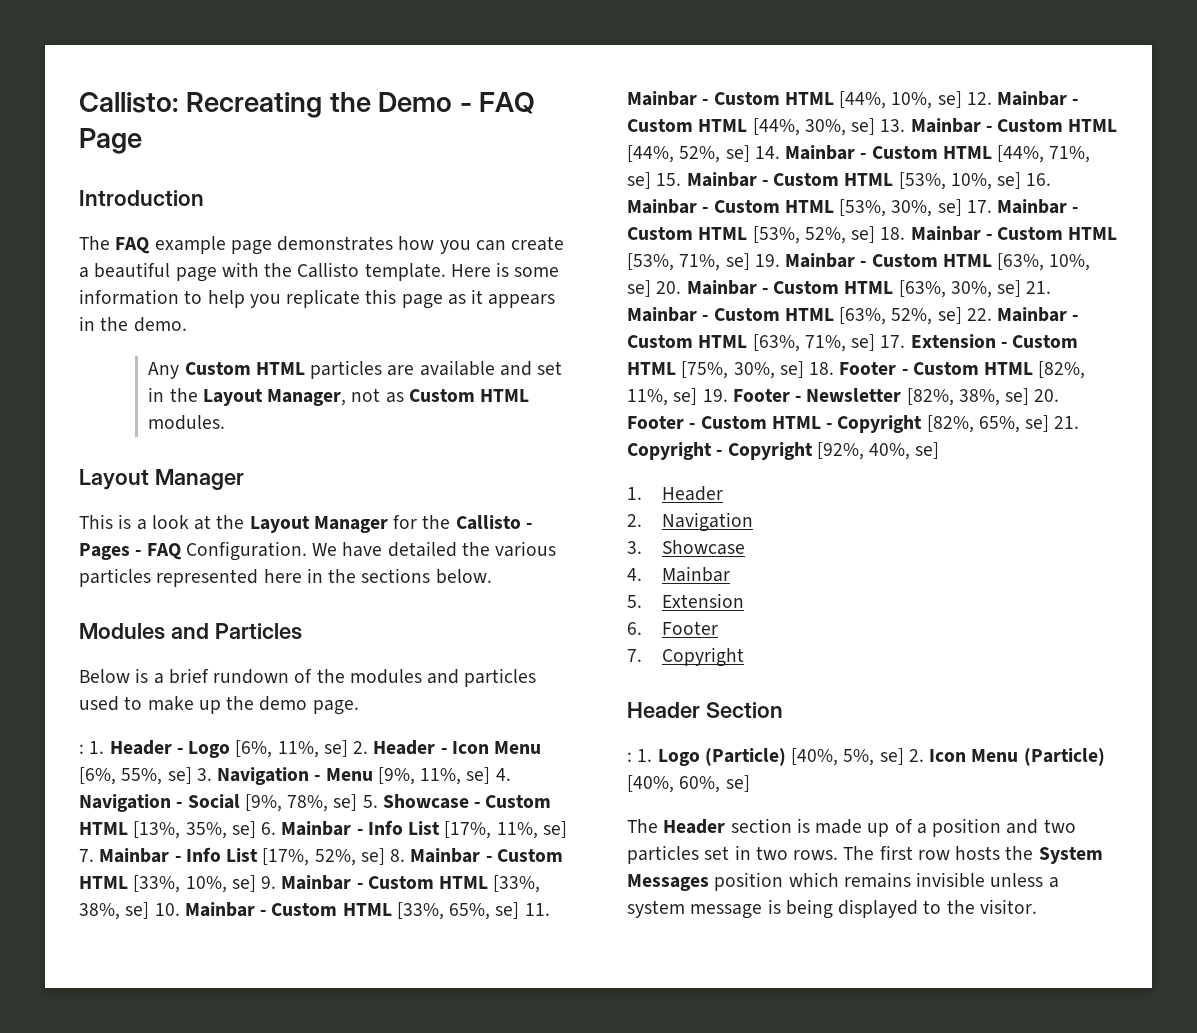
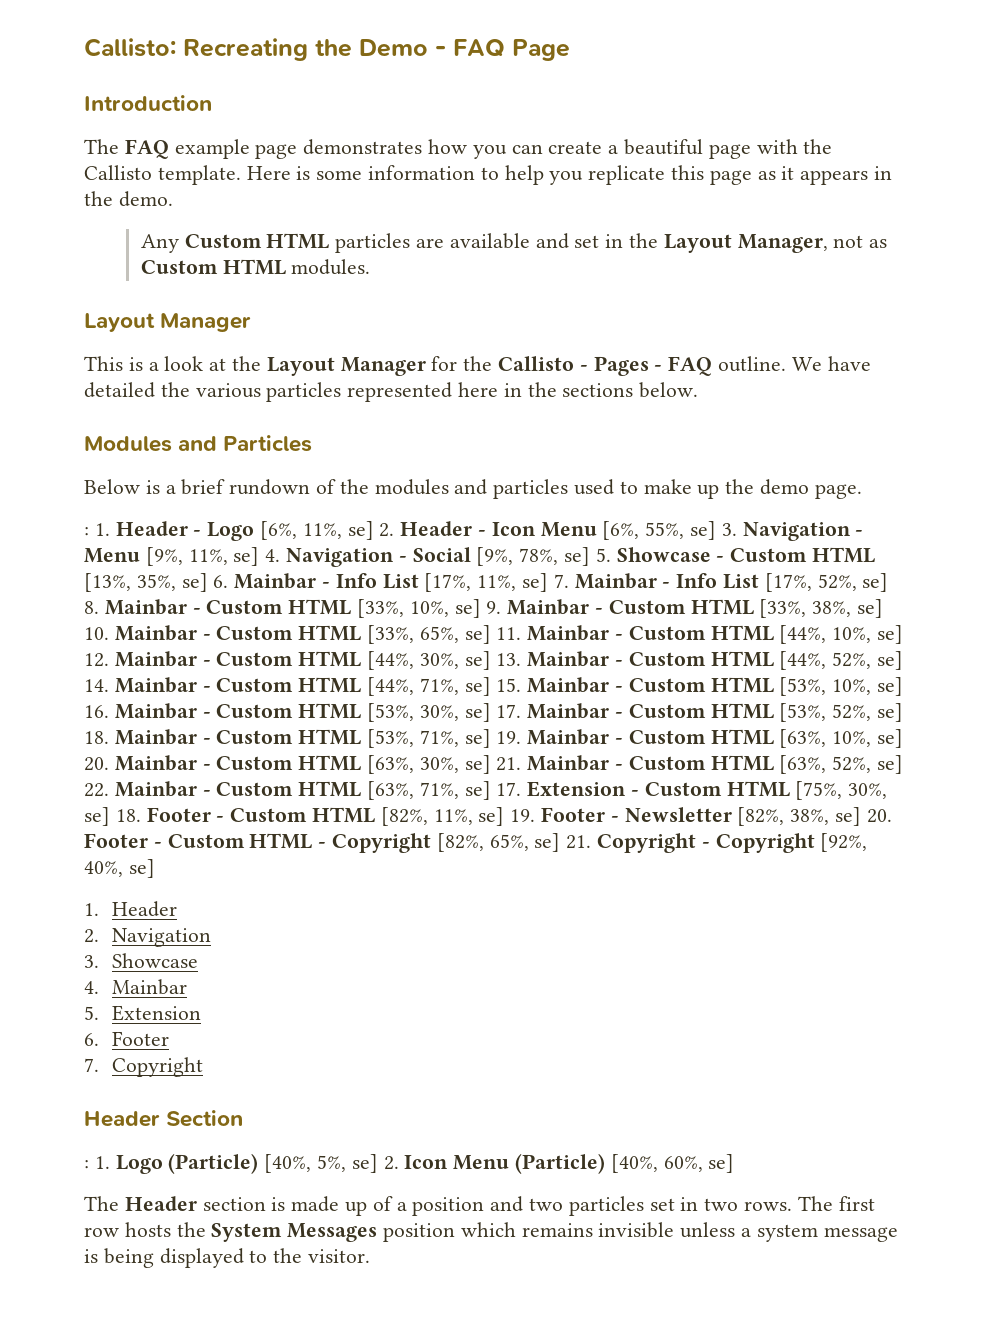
[185,541,307,561] Configuration. -> [718,356,787,372] outline.

